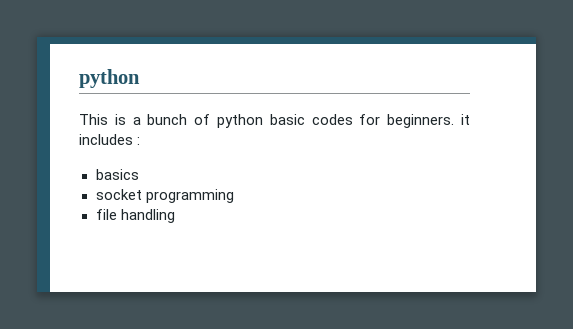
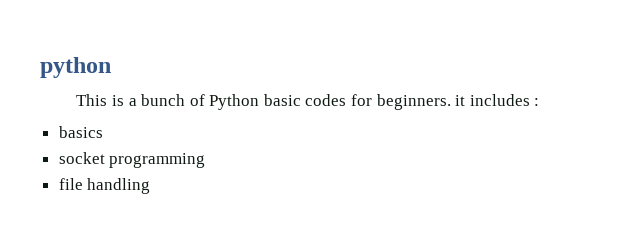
[217,114,263,128] python -> [209,94,260,110] Python

